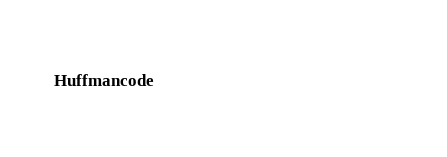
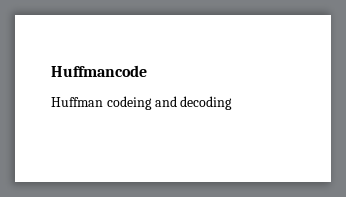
(154, 80) none -> [51,96,233,110] // Huffman codeing and decoding

